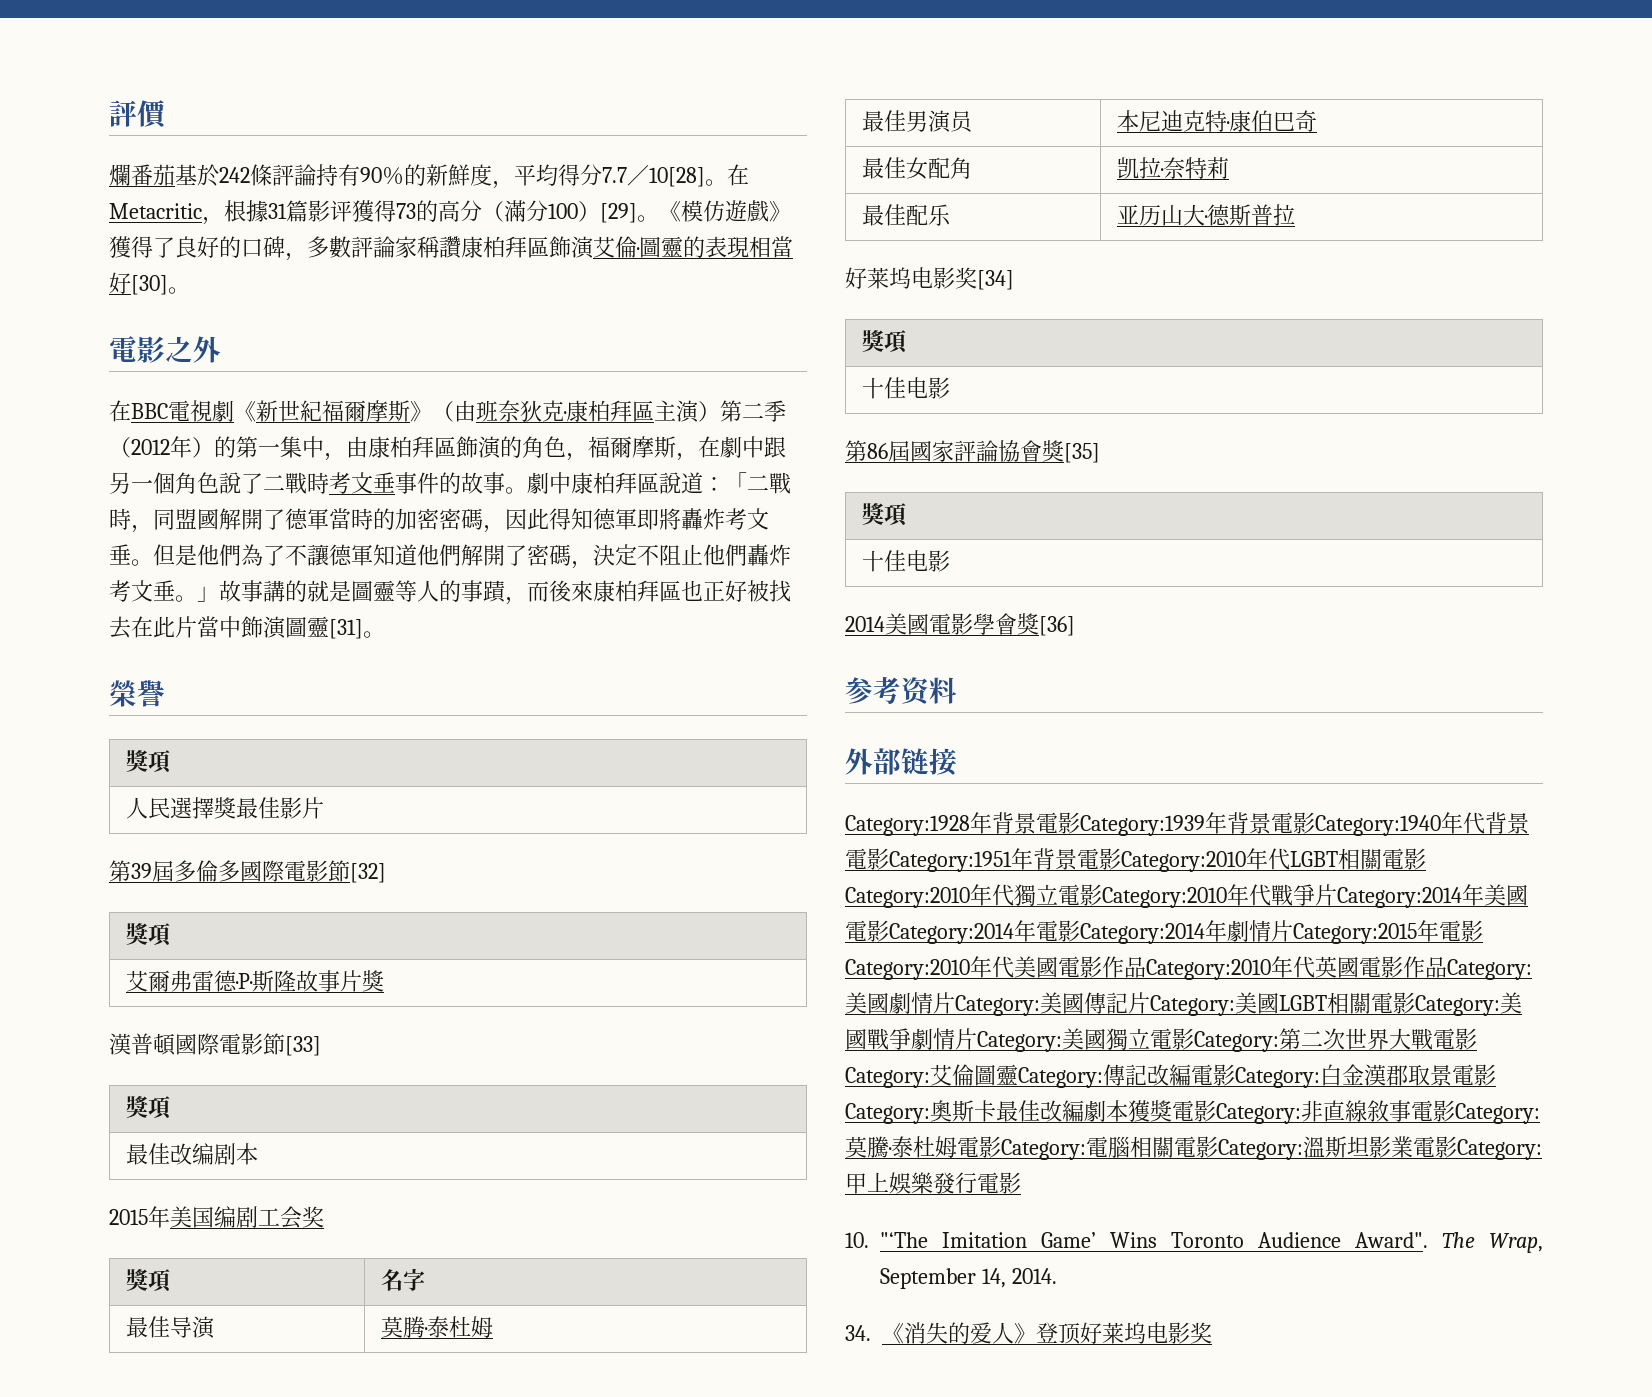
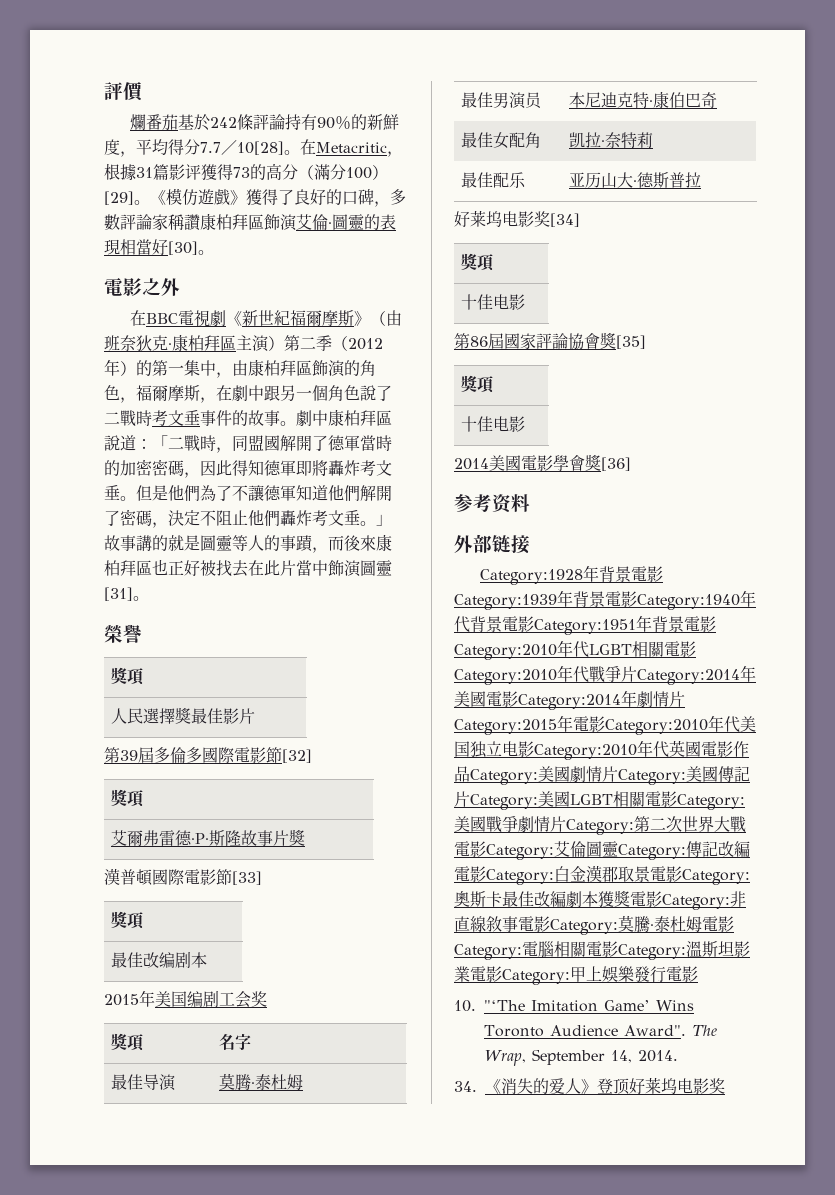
[1014,884,1271,908] 獨立電影Category:2010年代 -> (589, 674) none
[1036,920,1227,944] 電影Category:2014年 -> (637, 698) none
[1036,956,1146,978] 國電影作品 -> [454,741,534,758] 国独立电影
[1062,1028,1279,1052] 美國獨立電影Category: -> (634, 827) none

